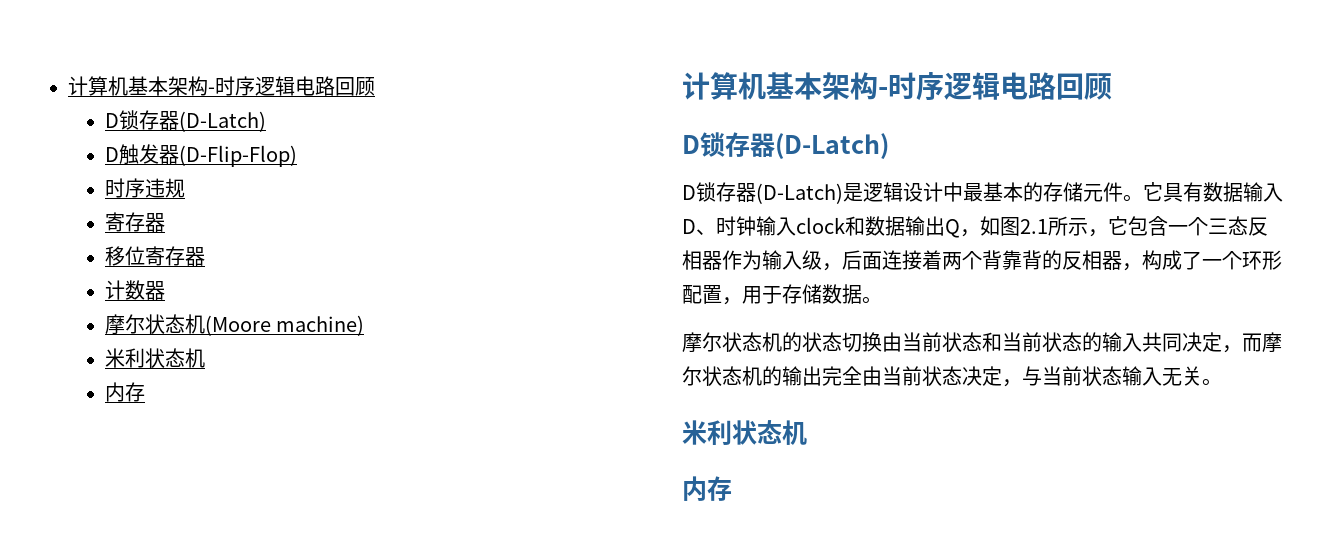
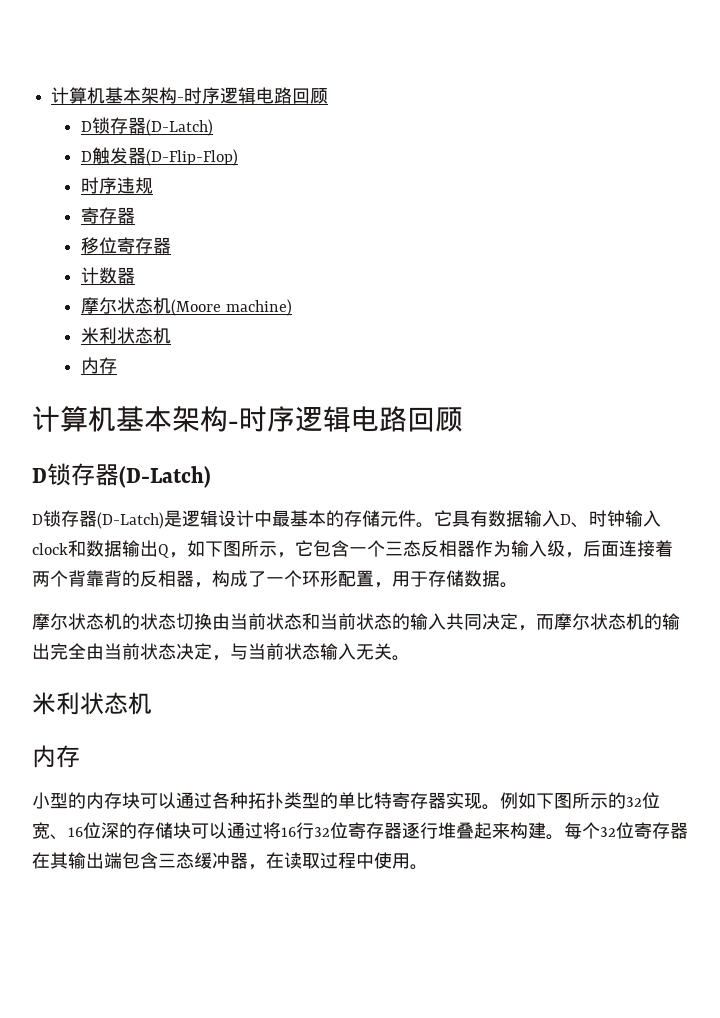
[1000,217,1048,236] 图2.1 -> [205,541,241,557] 下图
(732, 488) none -> [32,792,660,810] [32,822,688,840] [32,852,428,870] // 小型的内存块可以通过各种拓扑类型的单比特寄存器实现。例如下图所示的32位宽、16位深的存储块可以通过将16行32位寄存器逐行堆叠起来构建。每个32位寄存器在其输出端包含三态缓冲器，在读取过程中使用。

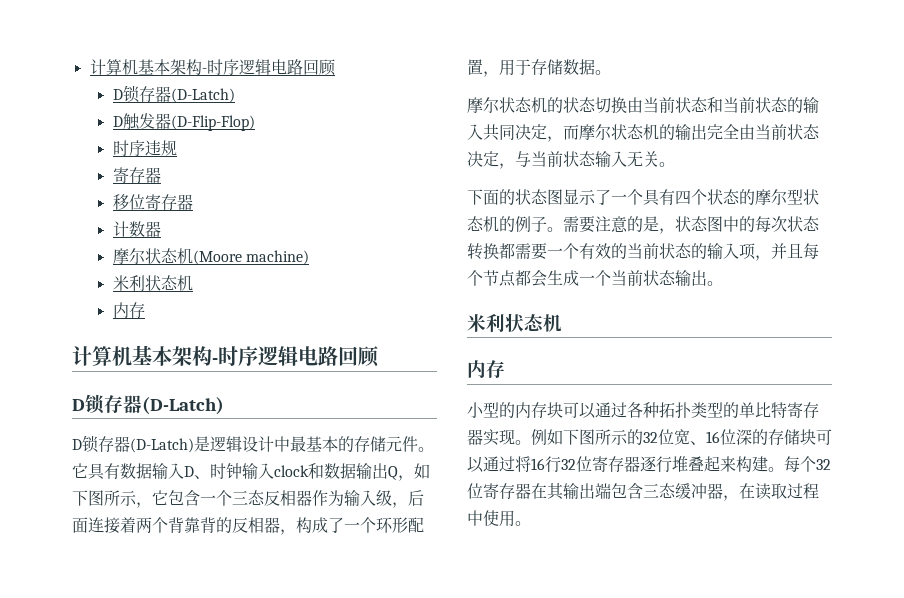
(410, 658) none -> [467,189,819,206] [467,216,820,234] [467,243,819,261] [467,270,723,287] // 下面的状态图显示了一个具有四个状态的摩尔型状态机的例子。需要注意的是，状态图中的每次状态转换都需要一个有效的当前状态的输入项，并且每个节点都会生成一个当前状态输出。

